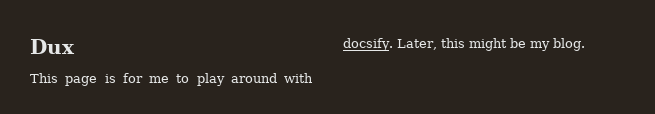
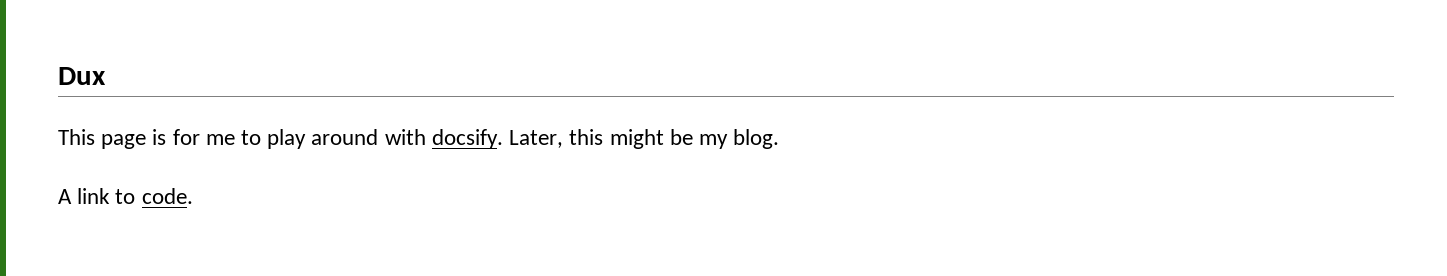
(585, 44) none -> [58,188,193,204] // A link to code.

